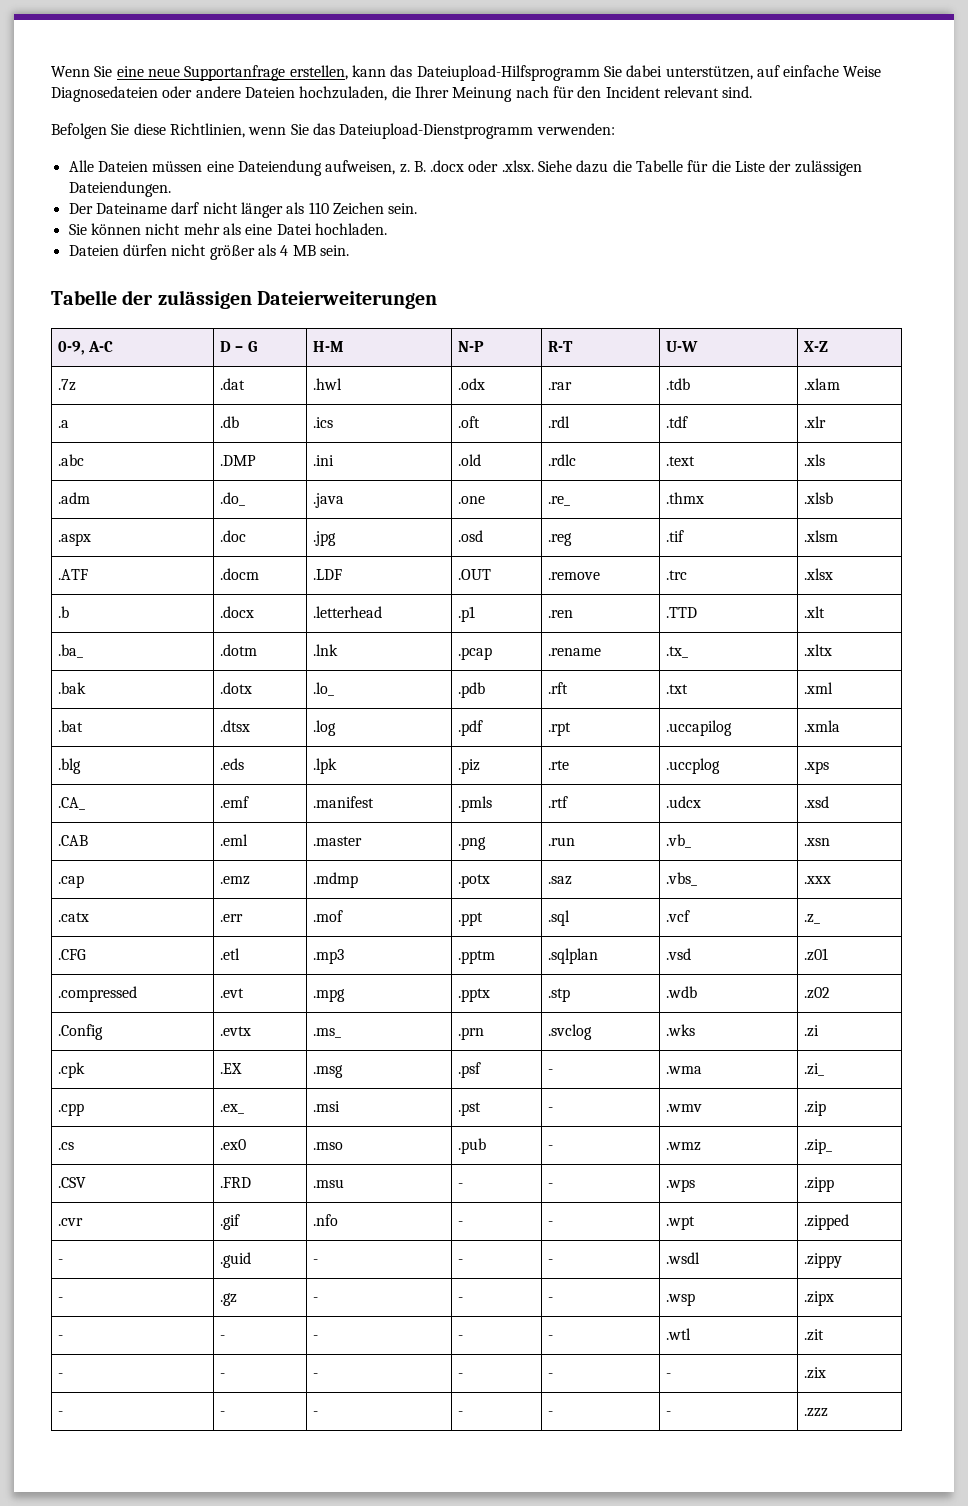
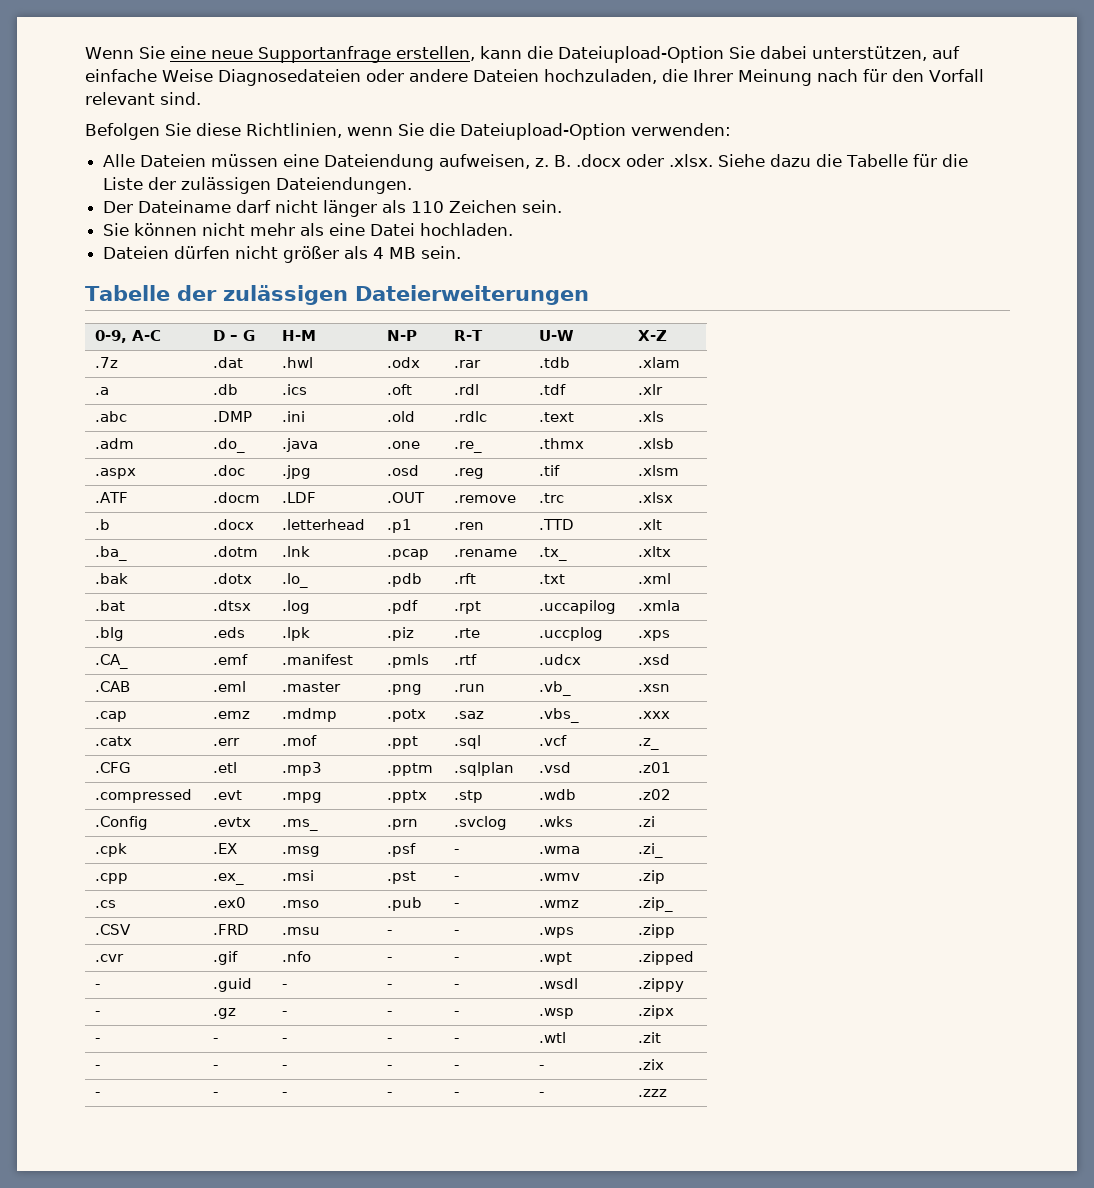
[390,65,600,81] das Dateiupload-Hilfsprogramm -> [526,46,724,63] die Dateiupload-Option
[605,86,661,98] Incident -> [928,69,984,82] Vorfall
[312,123,534,139] das Dateiupload-Dienstprogramm -> [429,123,626,140] die Dateiupload-Option

